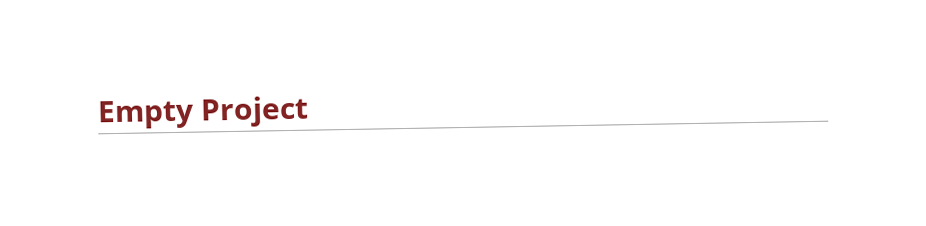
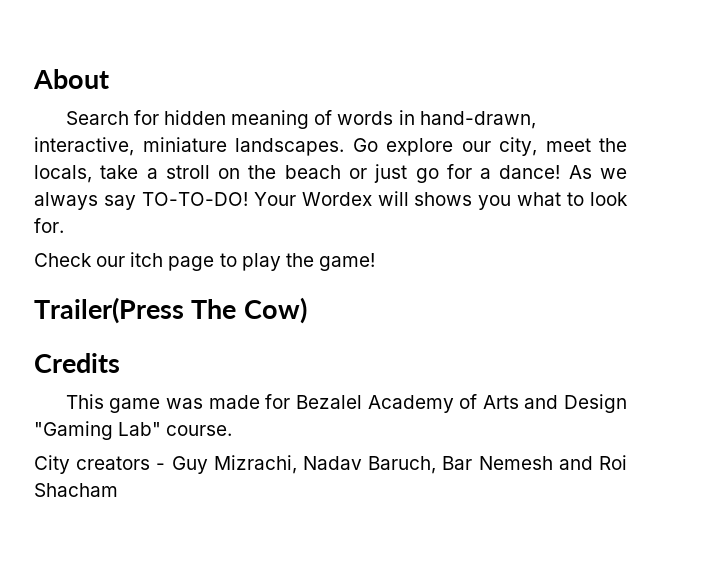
[97,95,309,130] Empty Project -> [33,69,109,89] [65,110,536,129] [34,137,627,156] [34,164,627,183] [34,191,628,210] [34,218,64,233] [34,252,375,271] [34,297,307,324] [34,353,120,373] [65,394,628,413] [34,421,233,440] [34,455,628,474] [34,483,118,497] About // Search for hidden meaning of words in hand-drawn, interactive, miniature landscapes. Go explore our city, meet the locals, take a stroll on the beach or just go for a dance! As we always say TO-TO-DO! Your Wordex will shows you what to look for. // Check our itch page to play the game! // Trailer(Press The Cow) // Credits // This game was made for Bezalel Academy of Arts and Design "Gaming Lab" course. // City creators - Guy Mizrachi, Nadav Baruch, Bar Nemesh and Roi Shacham

